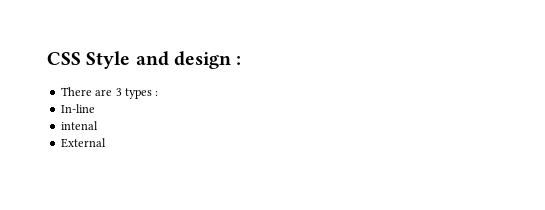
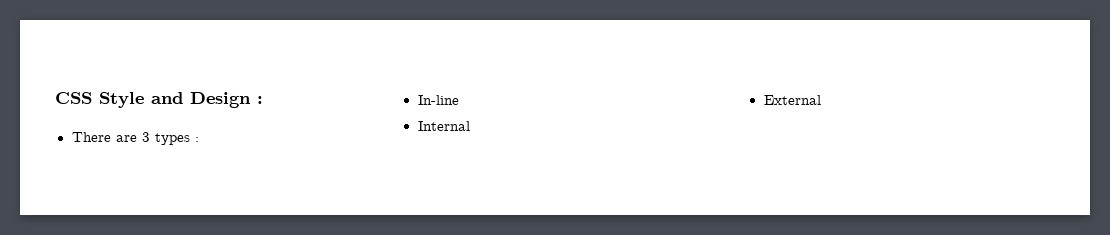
[173,51,231,69] design -> [190,92,251,108] Design
[60,121,98,130] intenal -> [417,121,470,131] Internal

